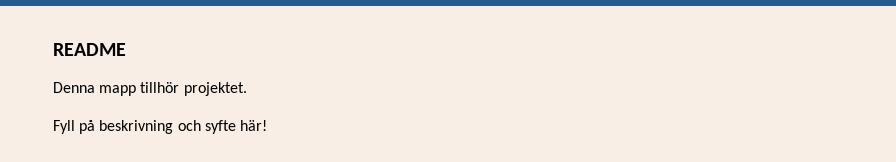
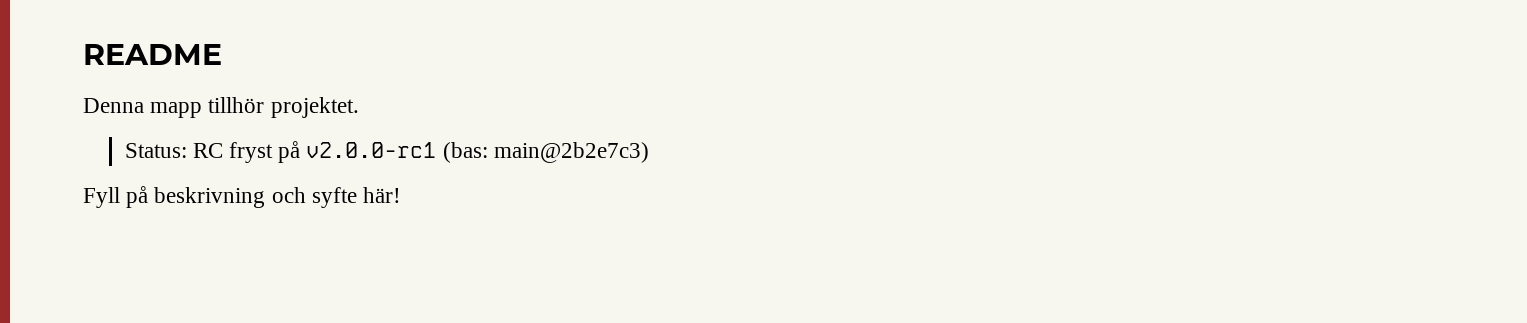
(247, 89) none -> [124,141,649,163] // Status: RC fryst på v2.0.0-rc1 (bas: main@2b2e7c3)

